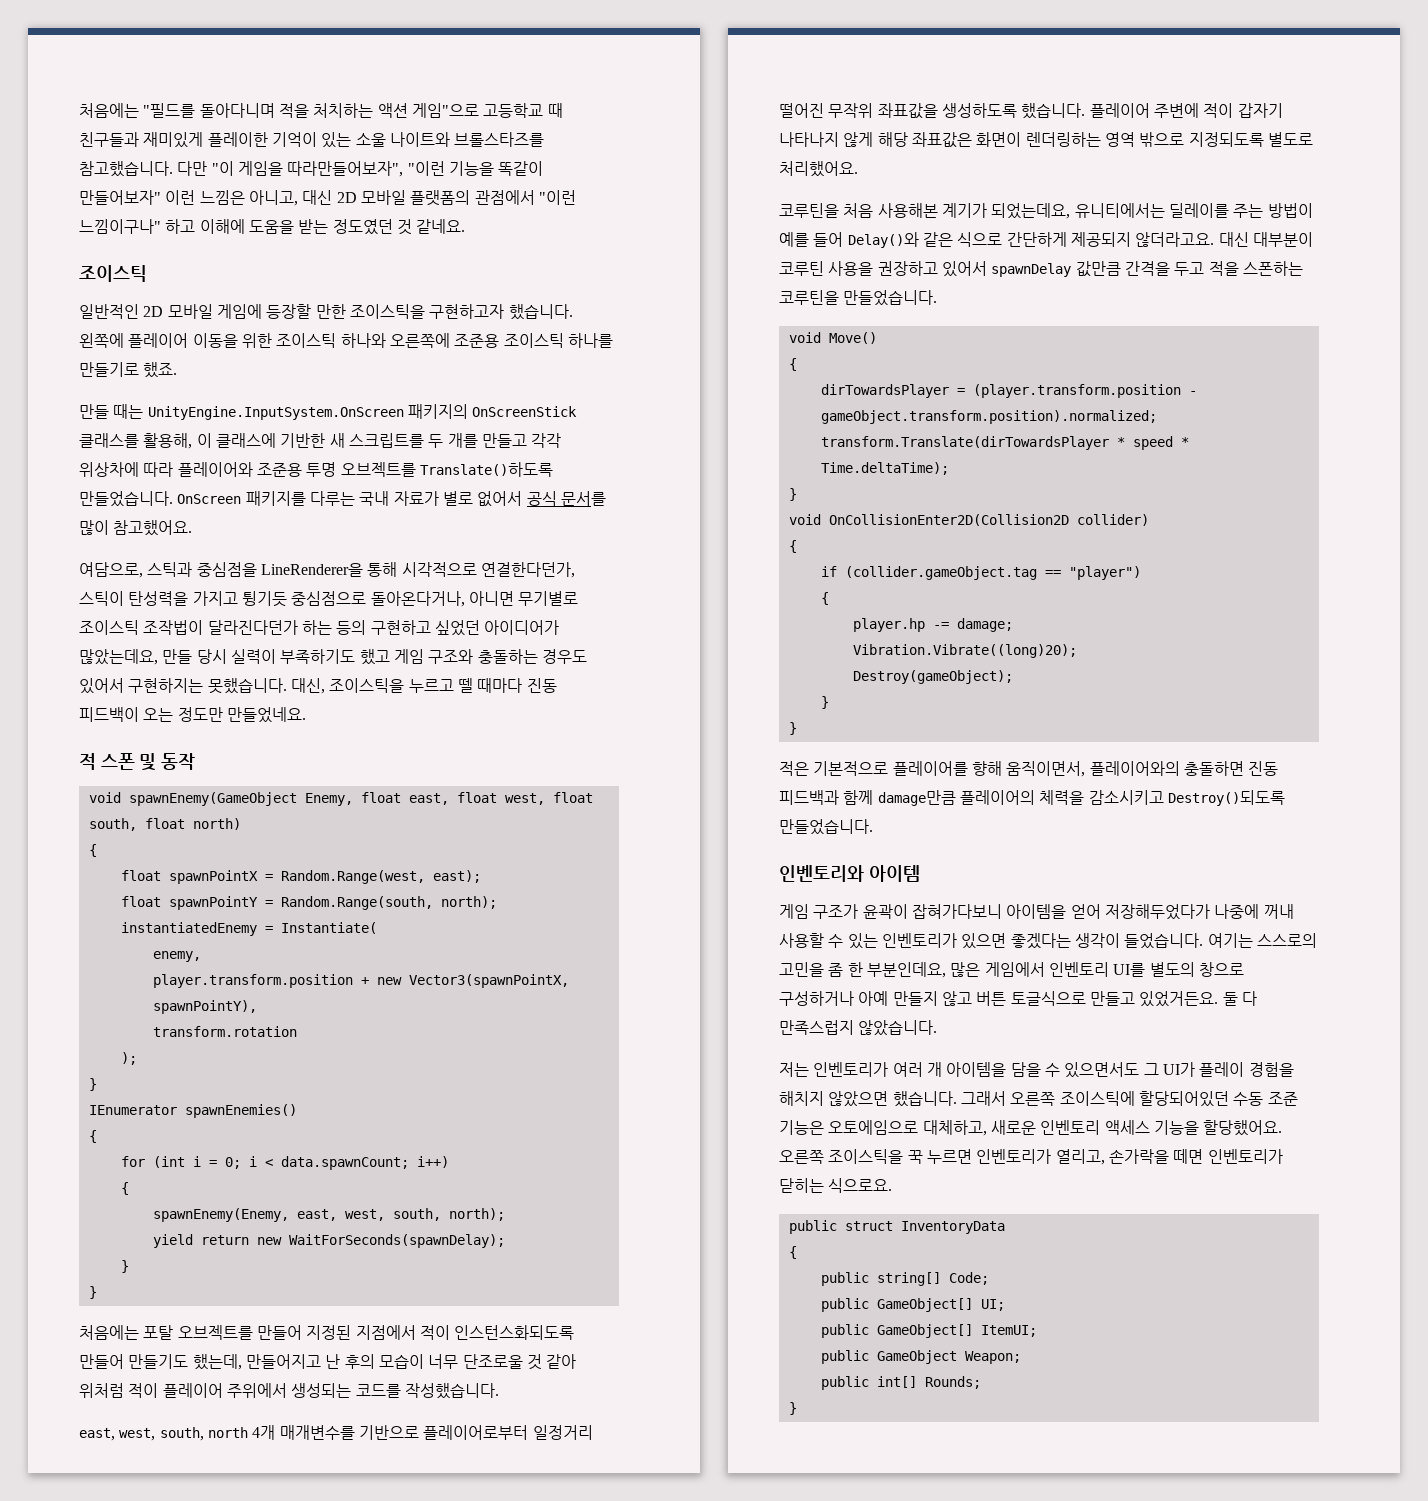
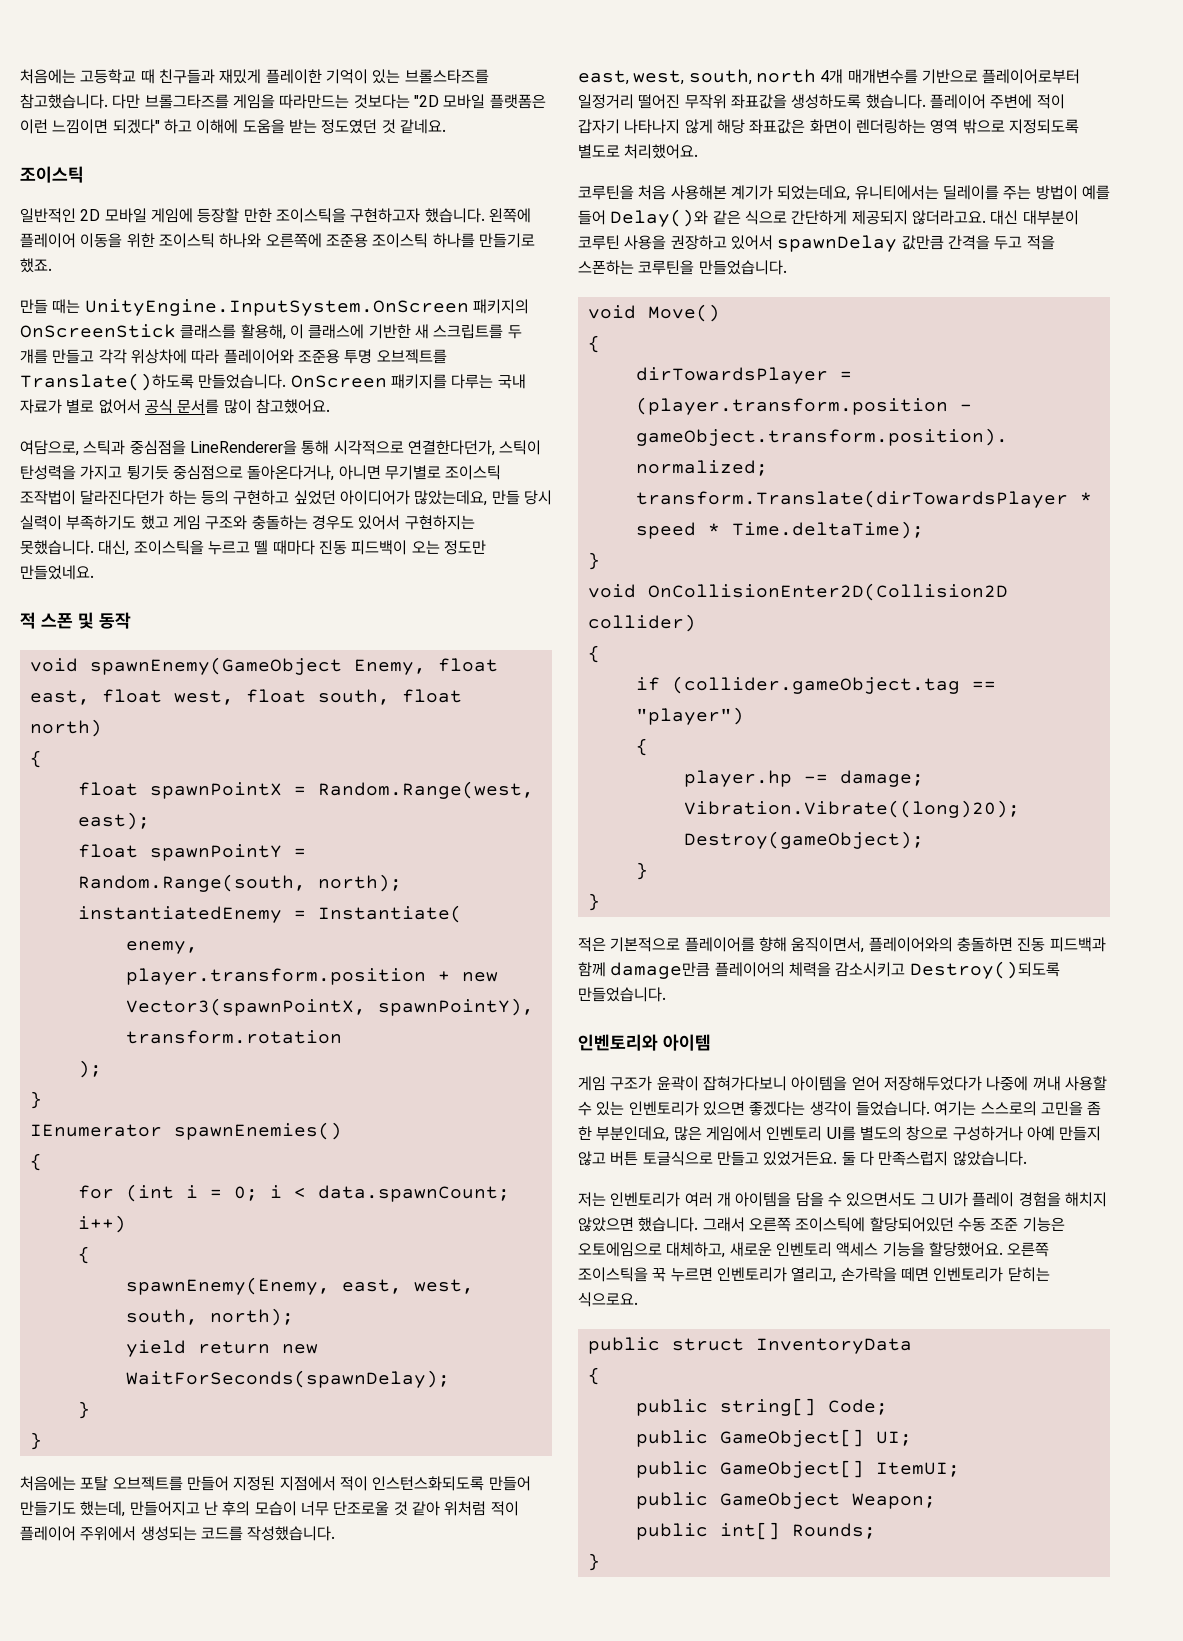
[79,103,479,118] 처음에는 "필드를 돌아다니며 적을 처치하는 액션 게임"으로 -> [20,69,76,84] 처음에는
[143,132,204,148] 재미있게 -> [219,69,262,84] 재밌게
[355,132,450,147] 소울 나이트와 -> (401, 76) none
[211,161,544,177] [79,190,576,206] [79,219,161,234] "이 게임을 따라만들어보자", "이런 기능을 똑같이 만들어보자" 이런 느낌은 아니고, 대신 2D 모바일 플랫폼의 관점에서 "이런 느낌이구나" -> [144,94,546,109] [20,119,160,134] 브롤그타즈를 게임을 따라만드는 것보다는 "2D 모바일 플랫폼은 이런 느낌이면 되겠다"

